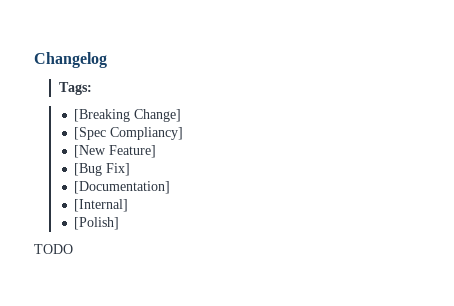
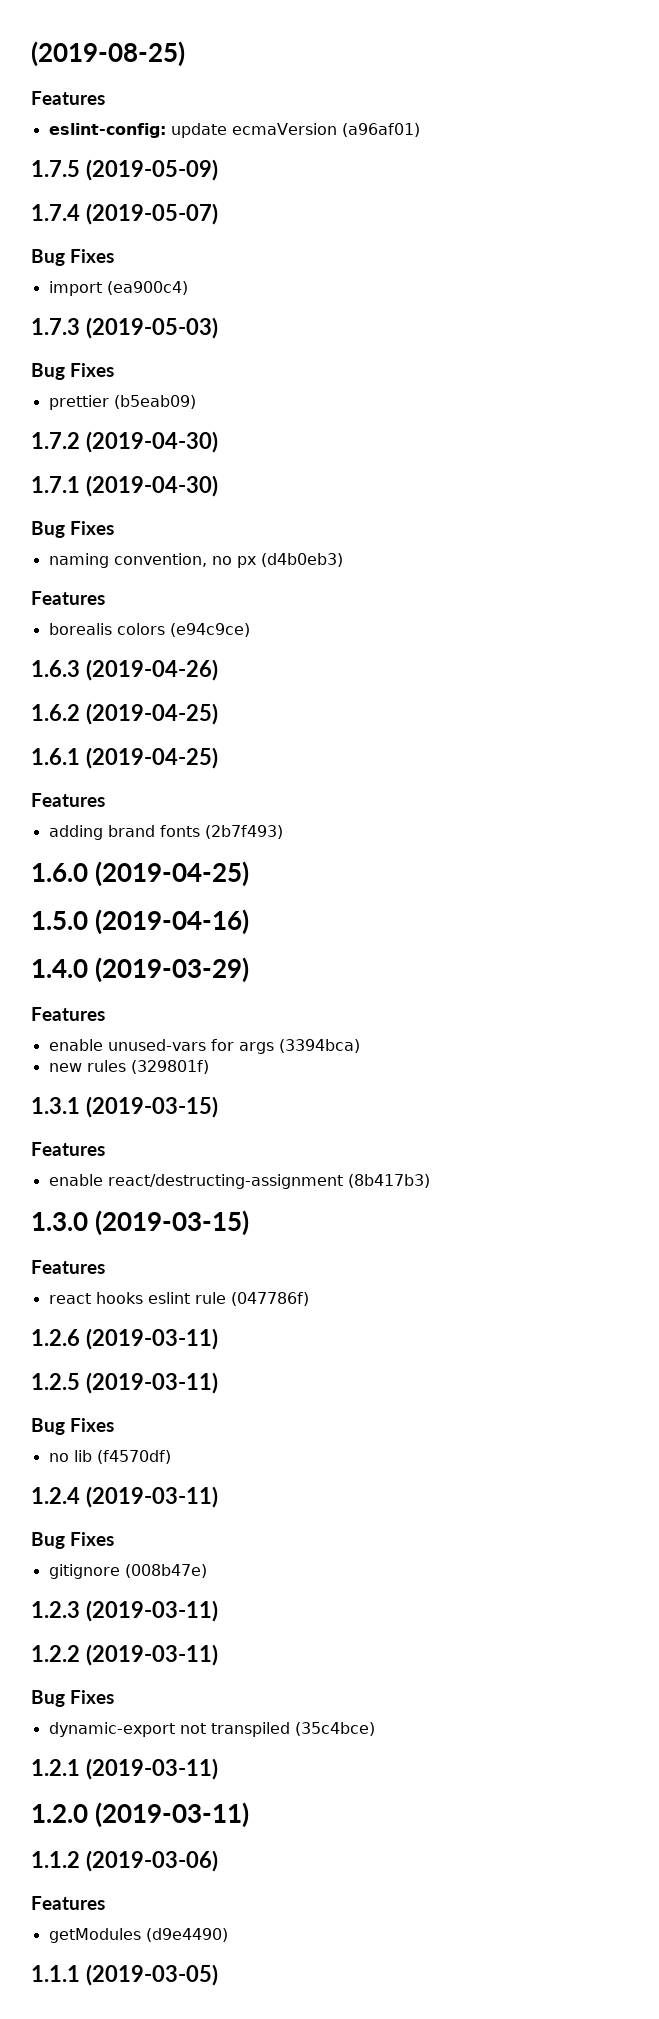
[34,52,107,68] [58,82,92,95] [74,109,182,122] [74,127,184,140] [74,145,157,158] [74,163,131,176] [74,181,171,194] [74,199,129,212] [74,217,120,230] [34,244,73,254] Changelog // Tags: // [Breaking Change] // [Spec Compliancy] // [New Feature] // [Bug Fix] // [Documentation] // [Internal] // [Polish] // TODO -> [31,41,185,67] [31,91,105,105] [48,123,420,138] [31,159,218,181] [31,203,218,225] [31,249,115,266] [48,281,188,296] [31,317,218,339] [31,363,115,380] [48,395,196,410] [31,431,218,453] [31,475,218,497] [31,521,115,538] [48,553,343,568] [31,591,105,605] [48,623,250,637] [31,659,218,681] [31,703,218,725] [31,747,218,769] [31,793,105,807] [48,825,283,840] [31,861,249,887] [31,909,249,935] [31,957,249,983] [31,1007,105,1021] [48,1039,360,1054] [48,1060,209,1074] [31,1096,218,1118] [31,1142,105,1156] [48,1174,430,1189] [31,1210,249,1236] [31,1260,105,1274] [48,1292,309,1306] [31,1328,218,1350] [31,1372,218,1394] [31,1418,115,1435] [48,1450,171,1464] [31,1486,218,1508] [31,1532,115,1549] [48,1564,207,1579] [31,1600,218,1622] [31,1644,218,1666] [31,1690,115,1707] [48,1722,375,1737] [31,1758,218,1780] [31,1802,249,1828] [31,1850,218,1872] [31,1896,105,1910] [48,1928,228,1943] [31,1964,218,1986] (2019-08-25) // Features // eslint-config: update ecmaVersion (a96af01) // 1.7.5 (2019-05-09) // 1.7.4 (2019-05-07) // Bug Fixes // import (ea900c4) // 1.7.3 (2019-05-03) // Bug Fixes // prettier (b5eab09) // 1.7.2 (2019-04-30) // 1.7.1 (2019-04-30) // Bug Fixes // naming convention, no px (d4b0eb3) // Features // borealis colors (e94c9ce) // 1.6.3 (2019-04-26) // 1.6.2 (2019-04-25) // 1.6.1 (2019-04-25) // Features // adding brand fonts (2b7f493) // 1.6.0 (2019-04-25) // 1.5.0 (2019-04-16) // 1.4.0 (2019-03-29) // Features // enable unused-vars for args (3394bca) // new rules (329801f) // 1.3.1 (2019-03-15) // Features // enable react/destructing-assignment (8b417b3) // 1.3.0 (2019-03-15) // Features // react hooks eslint rule (047786f) // 1.2.6 (2019-03-11) // 1.2.5 (2019-03-11) // Bug Fixes // no lib (f4570df) // 1.2.4 (2019-03-11) // Bug Fixes // gitignore (008b47e) // 1.2.3 (2019-03-11) // 1.2.2 (2019-03-11) // Bug Fixes // dynamic-export not transpiled (35c4bce) // 1.2.1 (2019-03-11) // 1.2.0 (2019-03-11) // 1.1.2 (2019-03-06) // Features // getModules (d9e4490) // 1.1.1 (2019-03-05)

